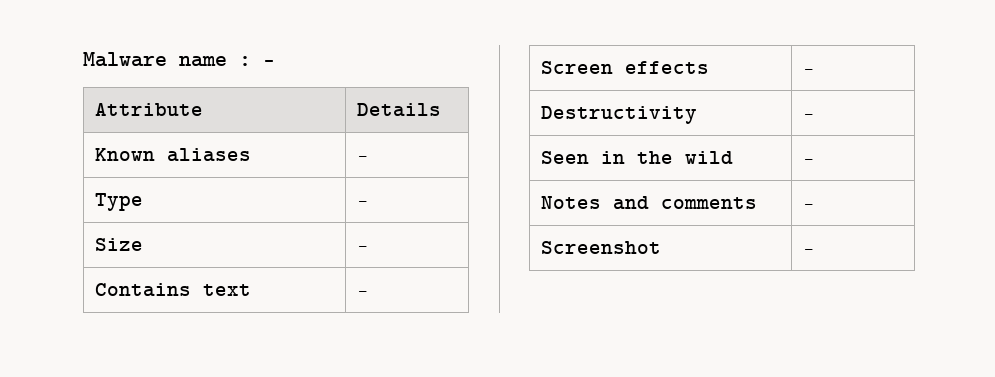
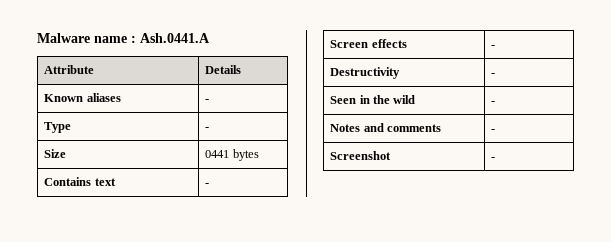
[263,60,275,66] - -> [140,33,210,43] Ash.0441.A
[356,246,369,251] - -> [205,149,259,161] 0441 bytes

